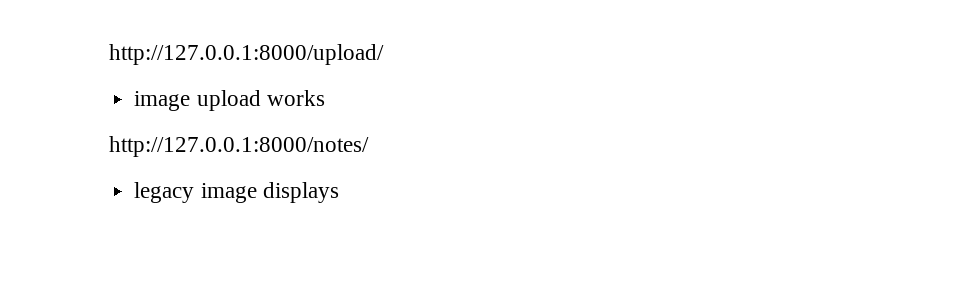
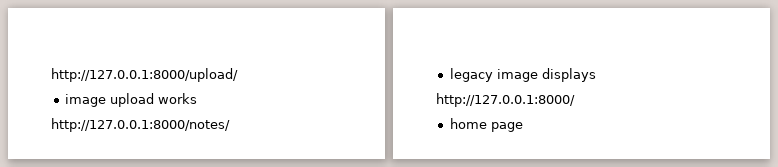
(339, 192) none -> [436,93,575,107] [449,118,523,132] // http://127.0.0.1:8000/ // home page

